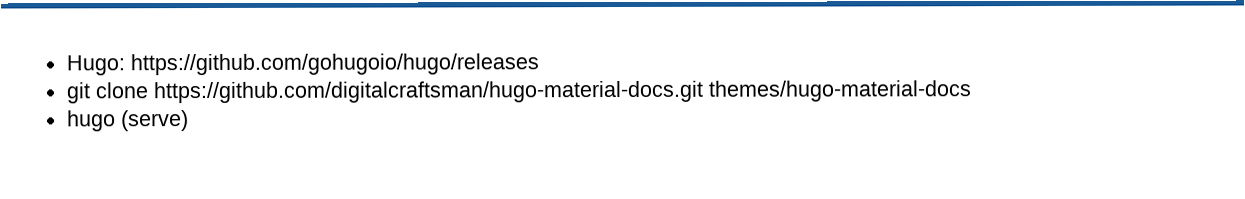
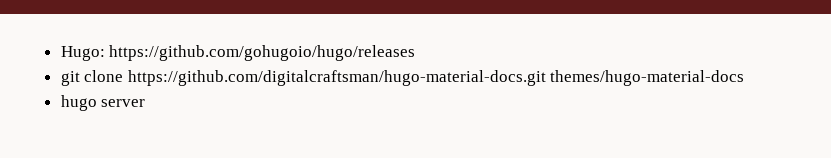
[120,110,189,132] (serve) -> [101,99,146,107] server

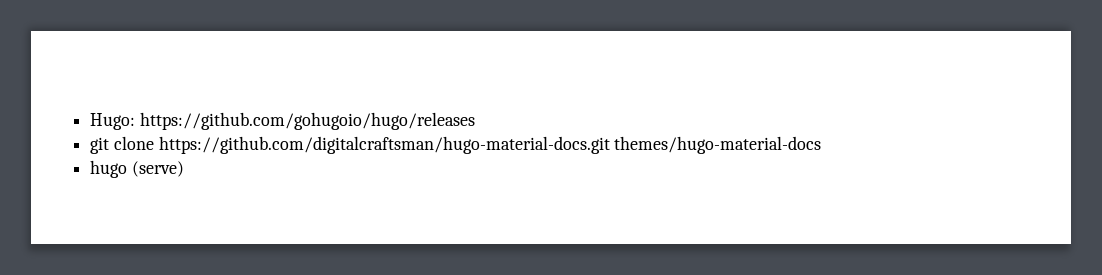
[101,99,146,107] server -> [131,161,184,177] (serve)

